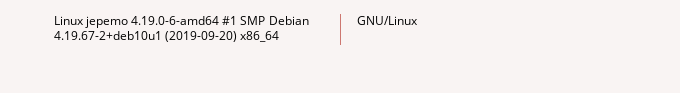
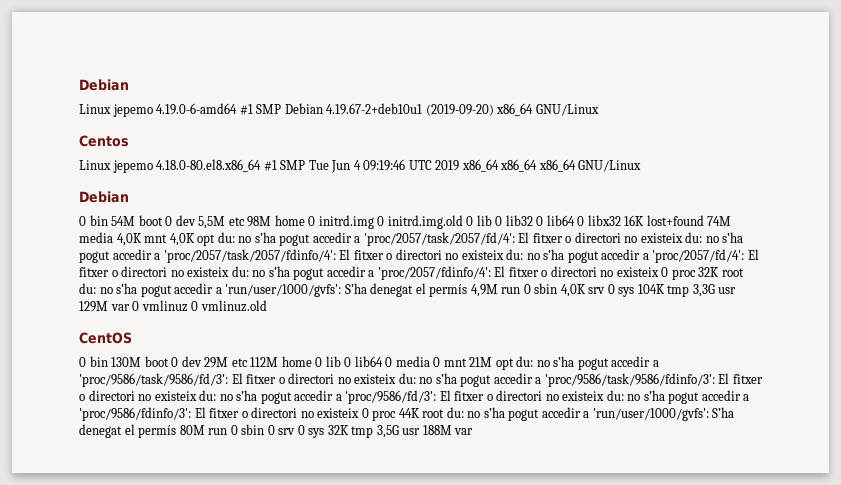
(54, 20) none -> [79,79,129,91] Debian //
(418, 20) none -> [79,135,129,147] [79,159,642,173] [79,191,129,203] [79,215,732,229] [79,232,744,246] [79,249,759,263] [79,266,744,280] [79,283,737,297] [79,300,267,312] [79,332,132,344] [79,356,659,370] [79,373,763,387] [79,390,750,404] [79,407,735,421] [79,424,474,438] // Centos // Linux jepemo 4.18.0-80.el8.x86_64 #1 SMP Tue Jun 4 09:19:46 UTC 2019 x86_64 x86_64 x86_64 GNU/Linux // Debian // 0 bin 54M boot 0 dev 5,5M etc 98M home 0 initrd.img 0 initrd.img.old 0 lib 0 lib32 0 lib64 0 libx32 16K lost+found 74M media 4,0K mnt 4,0K opt du: no s’ha pogut accedir a 'proc/2057/task/2057/fd/4': El fitxer o directori no existeix du: no s’ha pogut accedir a 'proc/2057/task/2057/fdinfo/4': El fitxer o directori no existeix du: no s’ha pogut accedir a 'proc/2057/fd/4': El fitxer o directori no existeix du: no s’ha pogut accedir a 'proc/2057/fdinfo/4': El fitxer o directori no existeix 0 proc 32K root du: no s’ha pogut accedir a 'run/user/1000/gvfs': S’ha denegat el permís 4,9M run 0 sbin 4,0K srv 0 sys 104K tmp 3,3G usr 129M var 0 vmlinuz 0 vmlinuz.old // CentOS // 0 bin 130M boot 0 dev 29M etc 112M home 0 lib 0 lib64 0 media 0 mnt 21M opt du: no s’ha pogut accedir a 'proc/9586/task/9586/fd/3': El fitxer o directori no existeix du: no s’ha pogut accedir a 'proc/9586/task/9586/fdinfo/3': El fitxer o directori no existeix du: no s’ha pogut accedir a 'proc/9586/fd/3': El fitxer o directori no existeix du: no s’ha pogut accedir a 'proc/9586/fdinfo/3': El fitxer o directori no existeix 0 proc 44K root du: no s’ha pogut accedir a 'run/user/1000/gvfs': S’ha denegat el permís 80M run 0 sbin 0 srv 0 sys 32K tmp 3,5G usr 188M var

